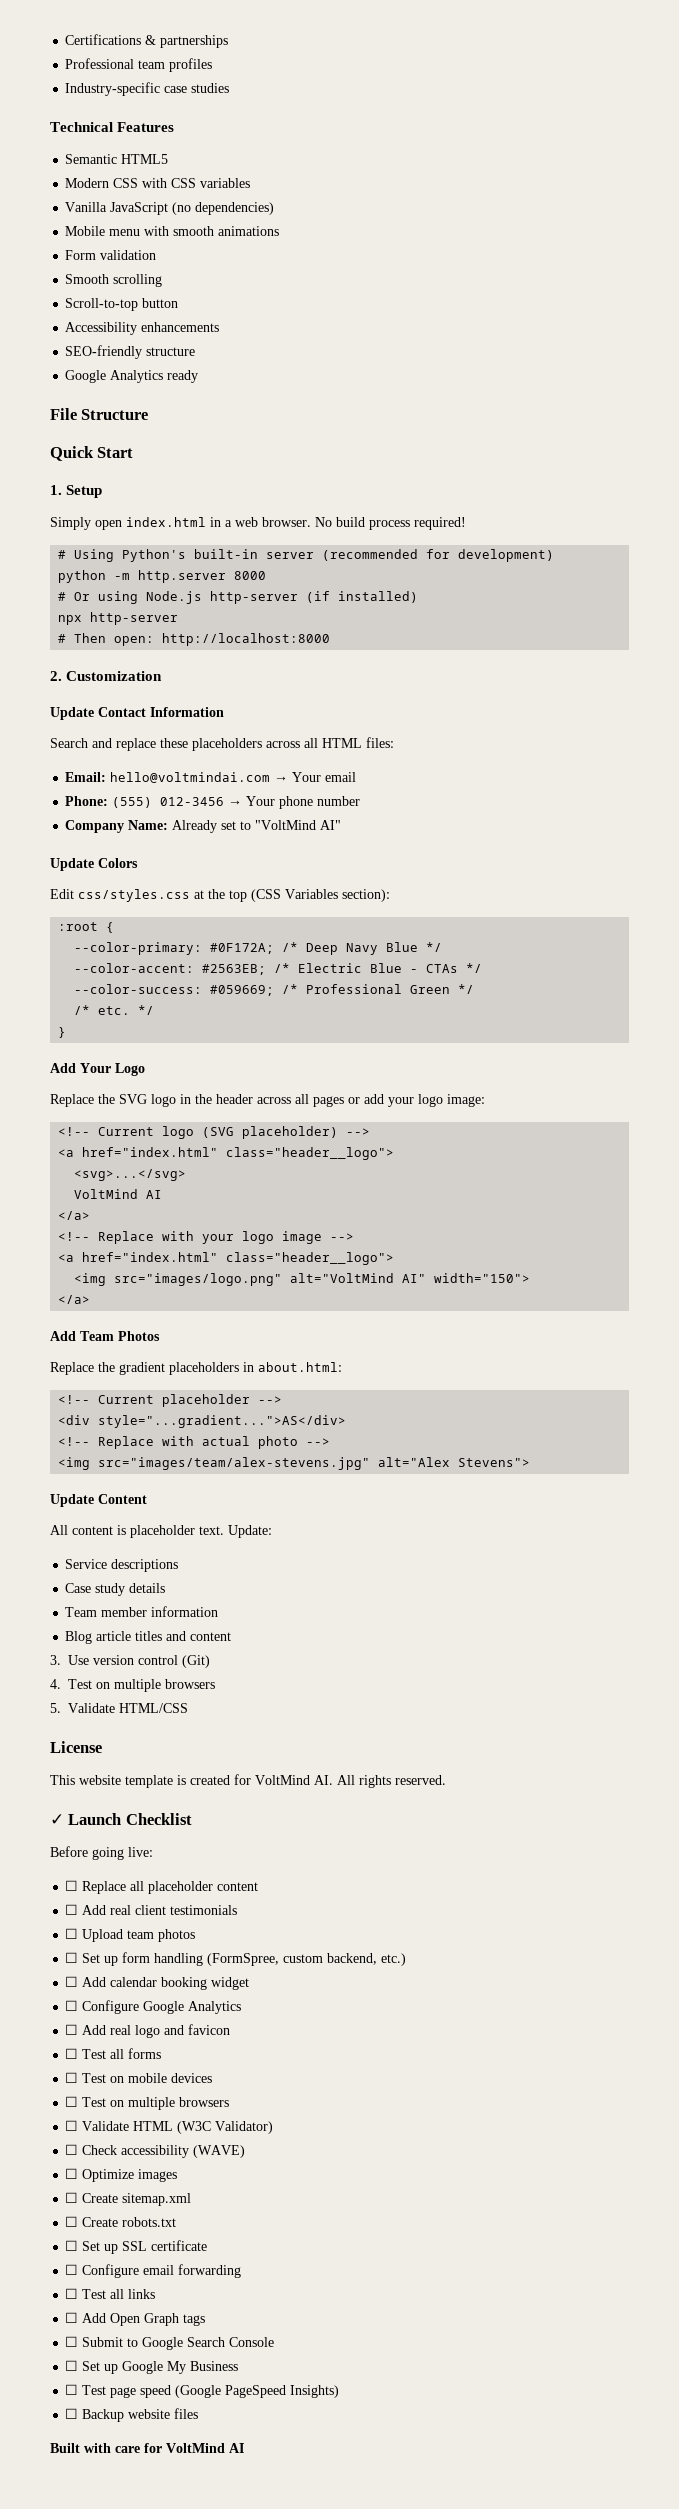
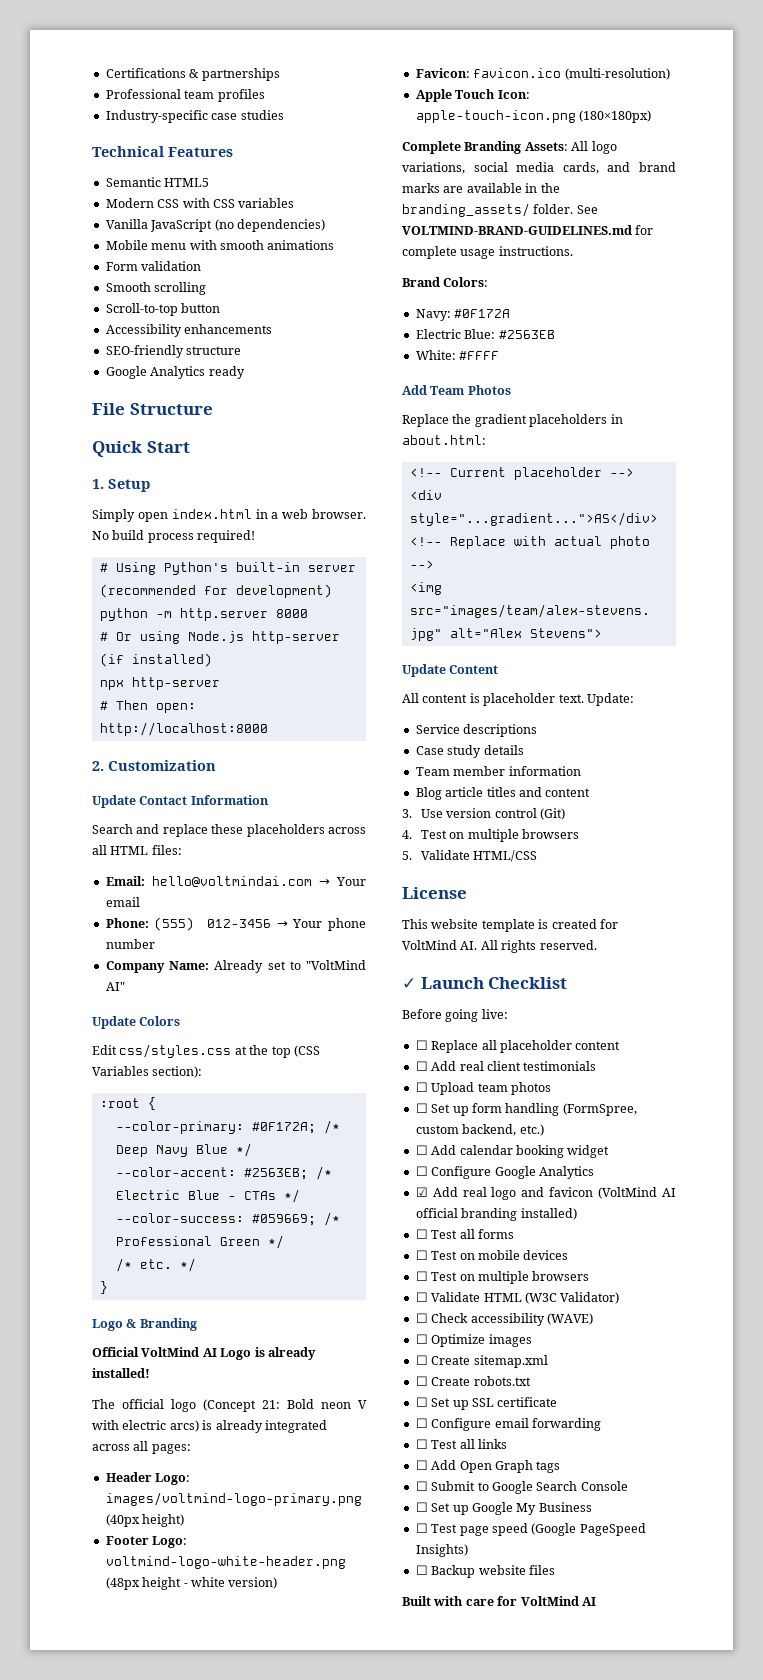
[50,1063,145,1076] [50,1094,485,1107] [58,1126,371,1139] [58,1147,395,1160] [74,1169,187,1181] [74,1189,163,1199] [58,1211,91,1220] [58,1231,355,1244] [58,1252,395,1265] [74,1273,531,1286] [58,1295,91,1304] Add Your Logo // Replace the SVG logo in the header across all pages or add your logo image: // <!-- Current logo (SVG placeholder) --> // <a href="index.html" class="header__logo"> // <svg>...</svg> // VoltMind AI // </a> // <!-- Replace with your logo image --> // <a href="index.html" class="header__logo"> // <img src="images/logo.png" alt="VoltMind AI" width="150"> // </a> -> [92,1318,197,1331] [92,1347,316,1360] [92,1368,150,1378] [92,1399,367,1412] [92,1420,327,1433] [92,1441,191,1454] [105,1472,191,1485] [105,1492,362,1506] [105,1514,185,1527] [105,1536,188,1548] [105,1556,346,1569] [105,1577,278,1590] [415,68,670,80] [415,89,530,102] [415,110,652,123] [402,141,617,154] [402,162,676,174] [402,183,560,193] [402,203,598,217] [402,225,654,235] [402,246,573,259] [402,277,489,287] [415,309,511,321] [415,329,555,339] [415,350,500,360] Logo & Branding // Official VoltMind AI Logo is already installed! // The official logo (Concept 21: Bold neon V with electric arcs) is already integrated across all pages: // Header Logo: images/voltmind-logo-primary.png (40px height) // Footer Logo: voltmind-logo-white-header.png (48px height - white version) // Favicon: favicon.ico (multi-resolution) // Apple Touch Icon: apple-touch-icon.png (180×180px) // Complete Branding Assets: All logo variations, social media cards, and brand marks are available in the branding_assets/ folder. See VOLTMIND-BRAND-GUIDELINES.md for complete usage instructions. // Brand Colors: // Navy: #0F172A // Electric Blue: #2563EB // White: #FFFF
[65,2024,79,2035] ☐ -> [415,1187,428,1197] ☑
(231, 2029) none -> [598,1187,676,1199] [415,1208,577,1221] (VoltMind AI official branding installed)

